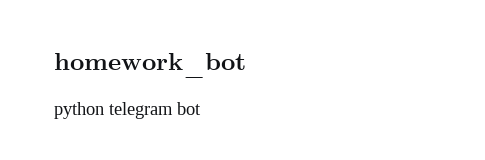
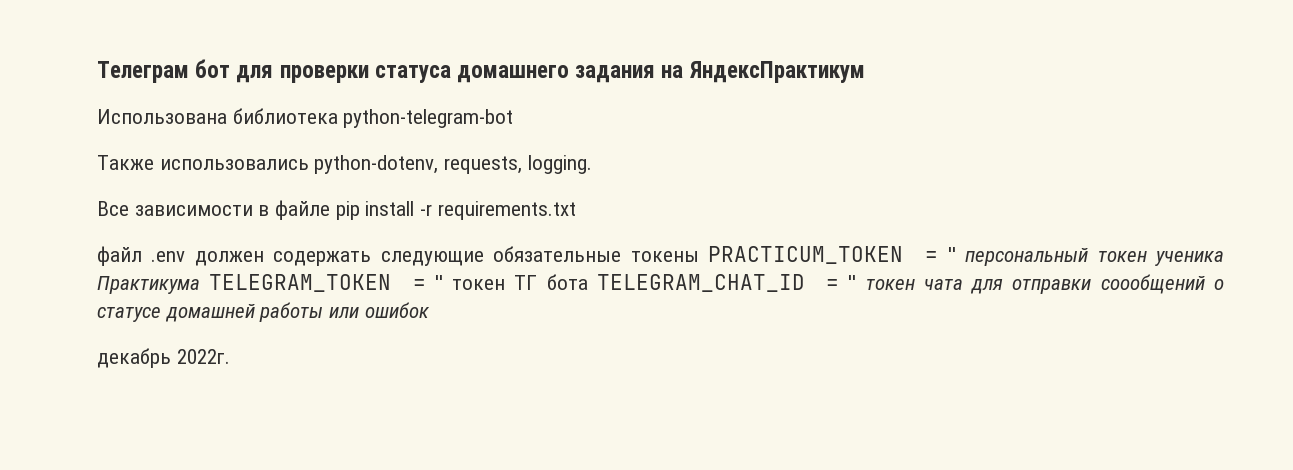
[54,53,246,78] [54,102,201,119] homework_bot // python telegram bot -> [97,59,865,83] [97,108,514,128] [97,155,592,174] [97,200,576,220] [97,246,1225,266] [97,274,1224,294] [97,302,430,322] [97,348,230,368] Телеграм бот для проверки статуса домашнего задания на ЯндексПрактикум // Использована библиотека python-telegram-bot // Также использовались python-dotenv, requests, logging. // Все зависимости в файле pip install -r requirements.txt // файл .env должен содержать следующие обязательные токены PRACTICUM_TOKEN = '' персональный токен ученика Практикума TELEGRAM_TOKEN = '' токен ТГ бота TELEGRAM_CHAT_ID = '' токен чата для отправки соообщений о статусе домашней работы или ошибок // декабрь 2022г.

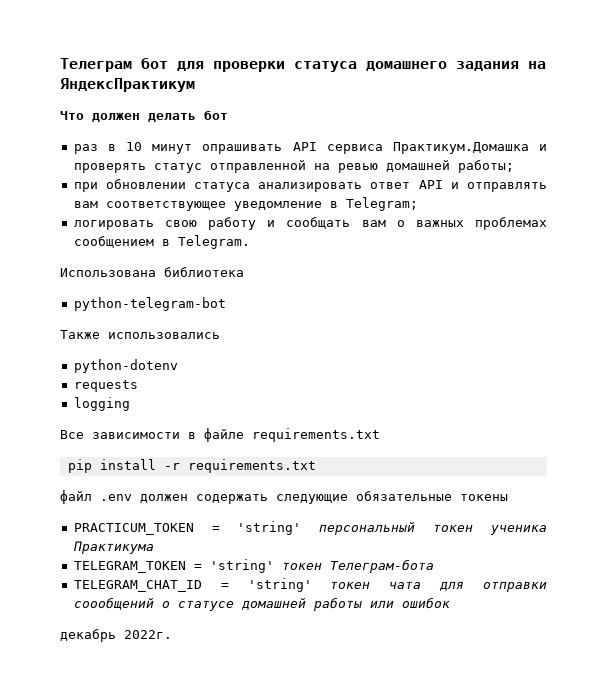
(865, 72) none -> [60,110,228,122] [73,142,547,154] [73,160,514,173] [73,179,547,192] [73,197,418,211] [73,217,547,230] [73,235,250,249] // Что должен делать бот // раз в 10 минут опрашивать API сервиса Практикум.Домашка и проверять статус отправленной на ревью домашней работы; // при обновлении статуса анализировать ответ API и отправлять вам соответствующее уведомление в Telegram; // логировать свою работу и сообщать вам о важных проблемах сообщением в Telegram.
(338, 116) none -> (244, 272) //
[314,155,592,174] python-dotenv, requests, logging. -> [73,359,178,373] [73,380,138,392] [73,397,130,411] // python-dotenv // requests // logging
(331, 210) none -> [252,428,380,442] requirements.txt //
(699, 256) none -> (508, 497) //
[947,247,956,262] '' -> [237,521,302,535] 'string'
(200, 285) none -> (154, 547) //
[434,274,588,290] '' токен ТГ бота -> [209,559,434,573] 'string' токен Телеграм-бота //
[848,275,857,290] '' -> [247,578,312,592] 'string'

